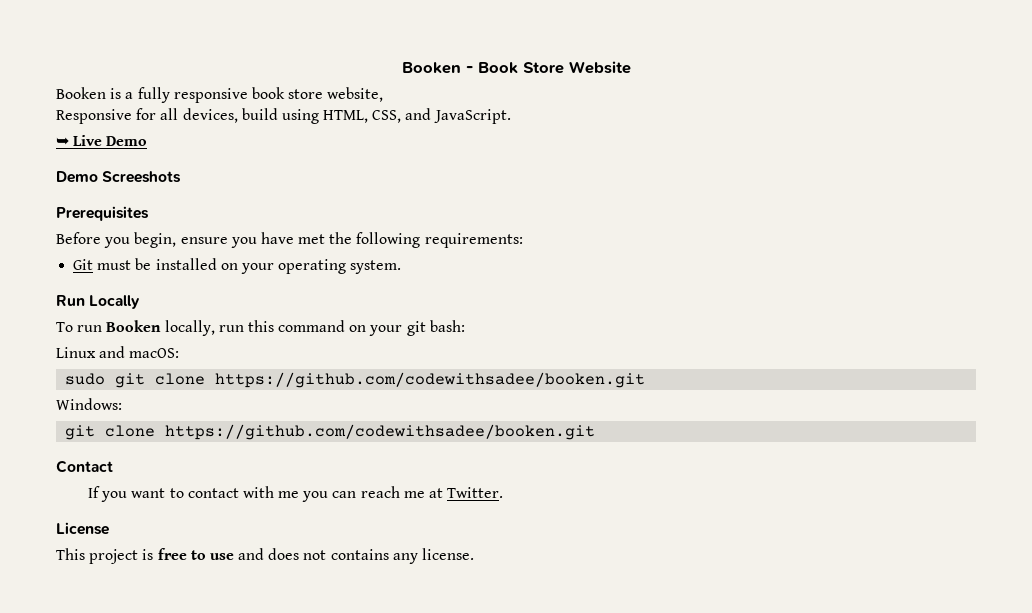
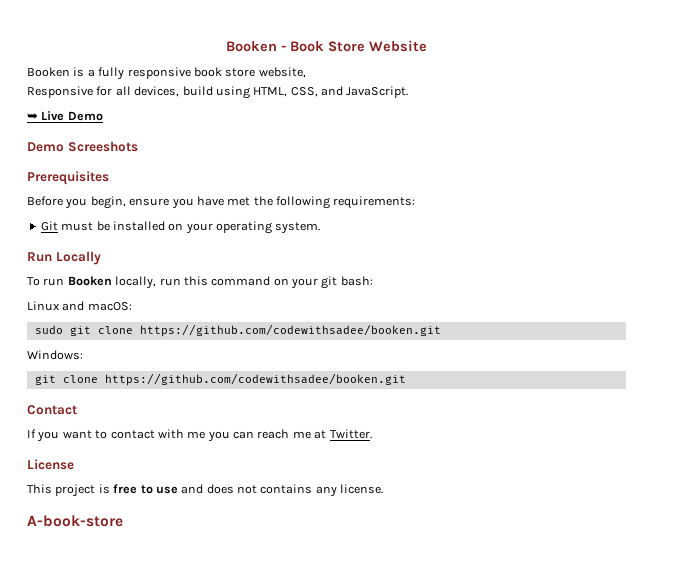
(475, 554) none -> [27,515,123,527] // A-book-store

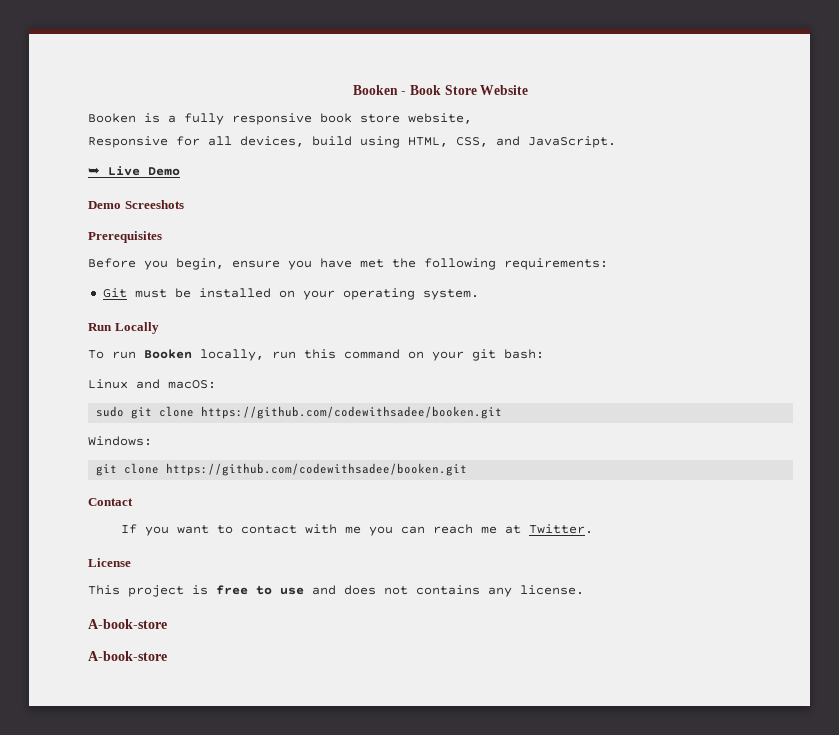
(123, 521) none -> [88,651,167,661] // A-book-store

